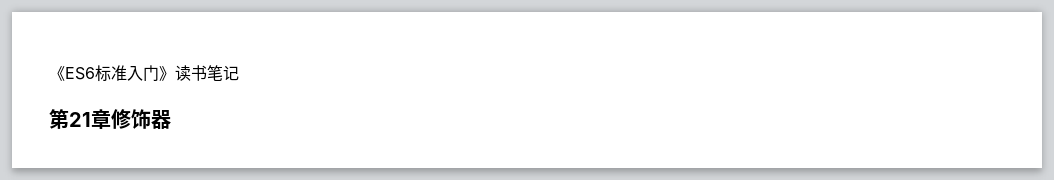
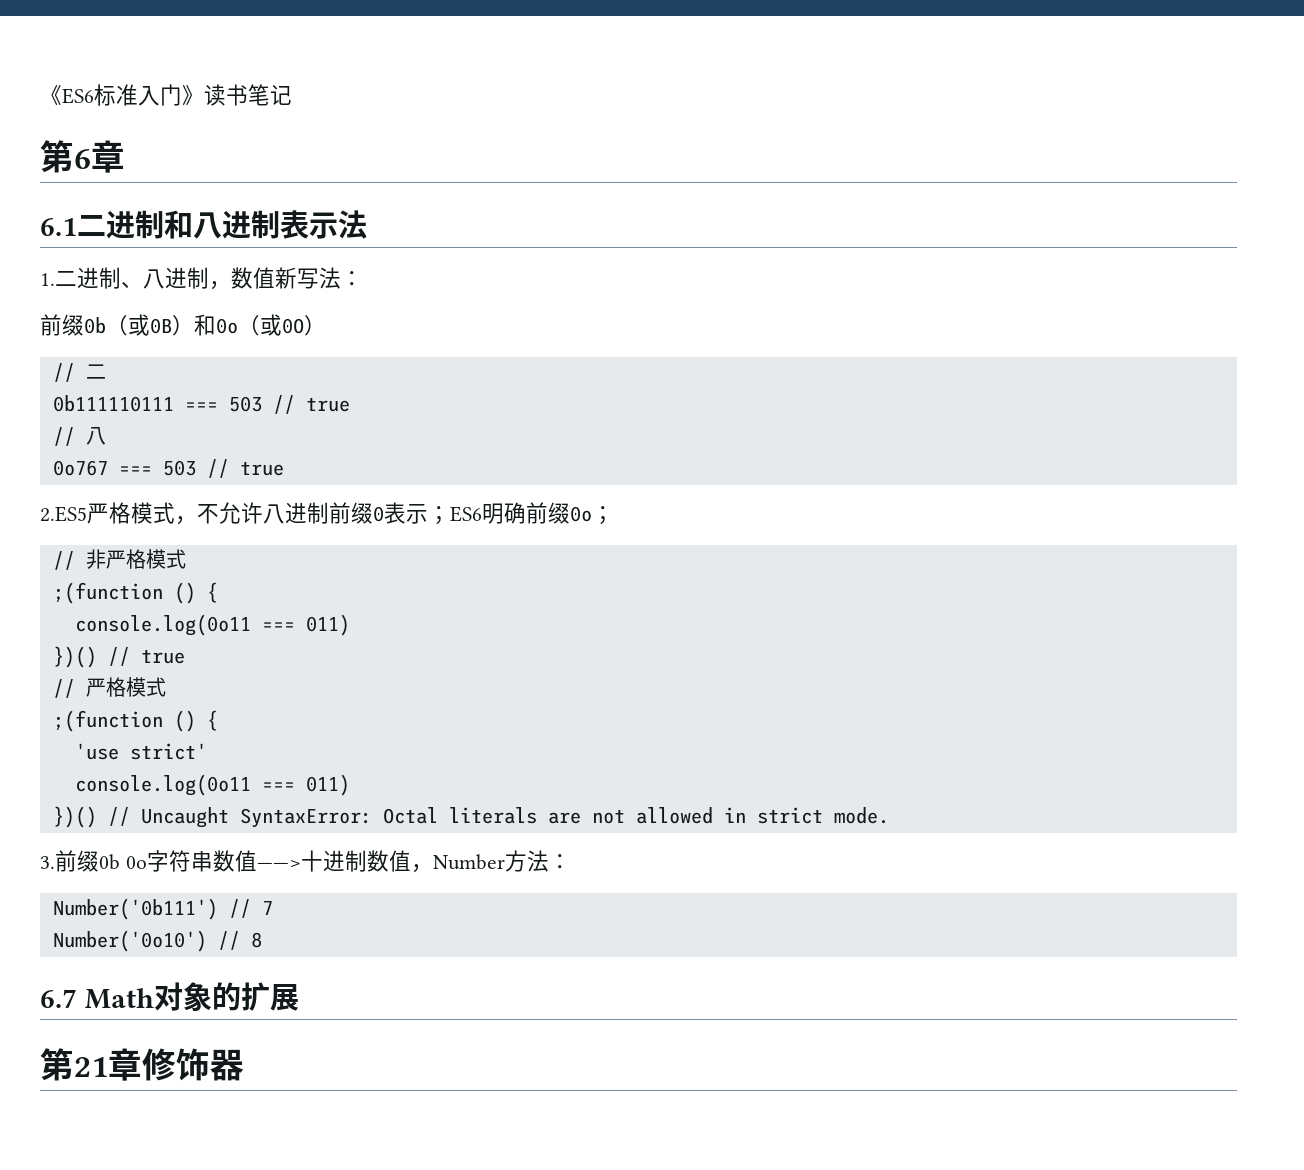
(239, 73) none -> [40,140,125,173] [40,210,367,239] [40,267,363,290] [40,314,326,336] [52,363,106,382] [52,395,350,414] [52,427,106,446] [52,459,284,478] [40,502,614,525] [52,549,186,570] [52,582,218,604] [74,614,350,636] [52,646,185,668] [52,677,166,698] [52,710,218,732] [74,743,207,760] [74,774,350,796] [52,806,889,828] [40,850,571,873] [52,898,273,920] [52,930,262,952] [40,982,299,1011] // 第6章 // 6.1二进制和八进制表示法 // 1.二进制、八进制，数值新写法： // 前缀0b（或0B）和0o（或0O） // // 二 // 0b111110111 === 503 // true // // 八 // 0o767 === 503 // true // 2.ES5严格模式，不允许八进制前缀0表示；ES6明确前缀0o； // // 非严格模式 // ;(function () { // console.log(0o11 === 011) // })() // true // // 严格模式 // ;(function () { // 'use strict' // console.log(0o11 === 011) // })() // Uncaught SyntaxError: Octal literals are not allowed in strict mode. // 3.前缀0b 0o字符串数值——>十进制数值，Number方法： // Number('0b111') // 7 // Number('0o10') // 8 // 6.7 Math对象的扩展

